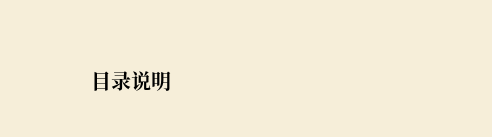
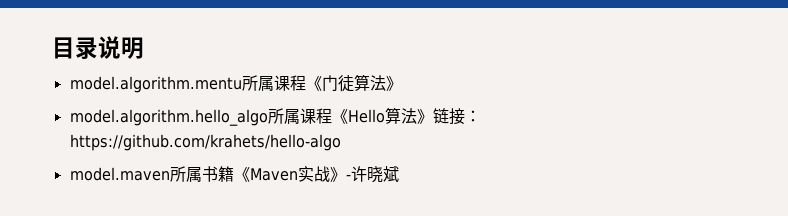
(171, 81) none -> [69,74,402,93] [69,107,481,126] [69,134,341,151] [69,166,399,183] // model.algorithm.mentu所属课程《门徒算法》 // model.algorithm.hello_algo所属课程《Hello算法》链接：https://github.com/krahets/hello-algo // model.maven所属书籍《Maven实战》-许晓斌

